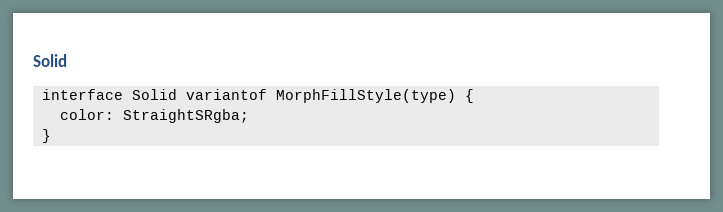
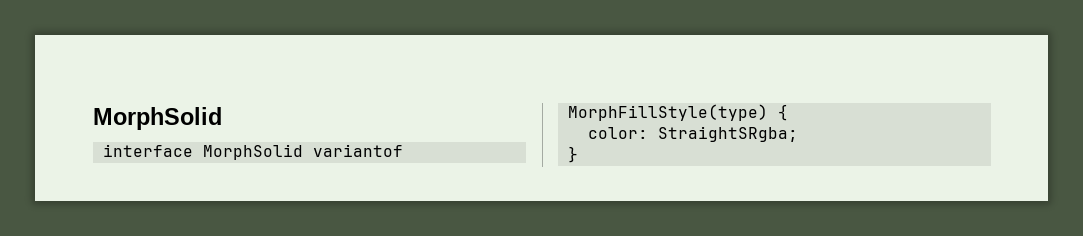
[33,54,67,67] Solid -> [93,107,222,130] MorphSolid
[131,89,177,100] Solid -> [203,144,304,160] MorphSolid

